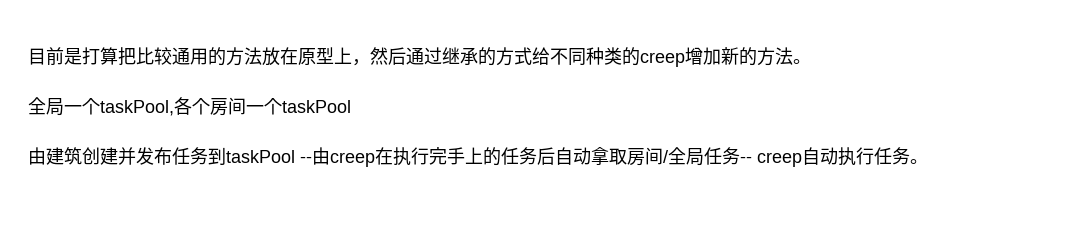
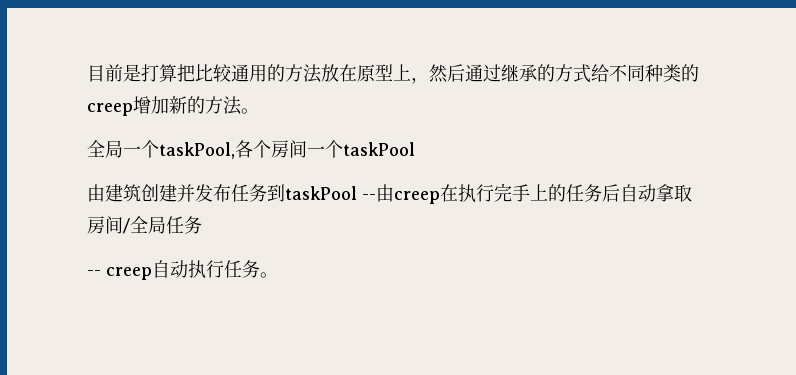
(740, 156) none -> (202, 225) //

